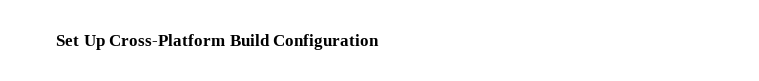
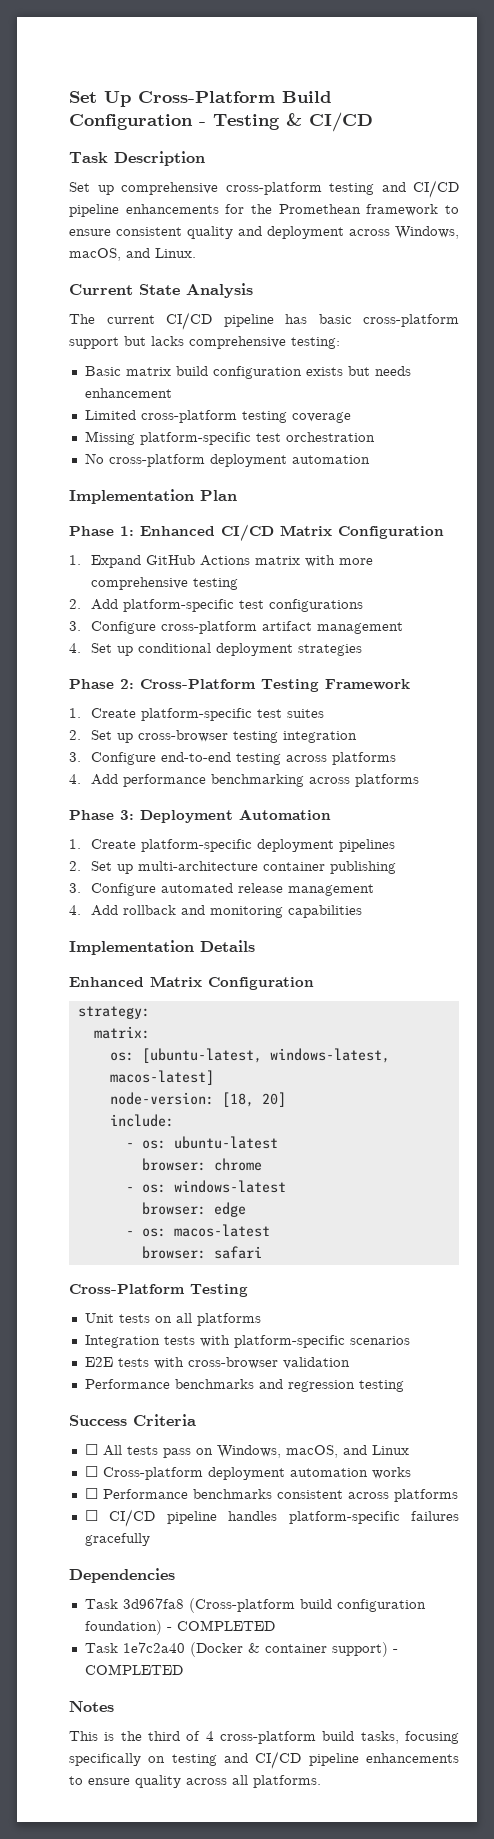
(380, 42) none -> [199,112,373,132] [69,151,205,166] [69,180,459,198] [69,204,459,217] [69,226,459,239] [69,248,196,261] [69,283,253,298] [69,312,459,330] [69,336,340,349] [84,366,411,379] [84,388,172,398] [84,410,351,423] [84,431,375,445] [84,453,370,467] [69,489,237,504] [69,524,444,541] [69,555,374,568] [91,577,239,590] [69,599,364,612] [69,621,404,634] [69,643,363,656] [69,679,410,692] [69,708,325,721] [69,730,358,743] [69,752,397,765] [69,774,420,787] [69,809,331,823] [69,839,396,852] [69,861,397,874] [69,883,375,896] [69,905,363,918] [69,940,255,955] [69,976,314,990] [77,1006,150,1019] [93,1026,150,1039] [109,1048,390,1063] [109,1070,214,1085] [109,1092,286,1107] [109,1114,174,1127] [125,1136,278,1149] [141,1158,262,1171] [125,1180,286,1193] [141,1202,246,1217] [125,1224,270,1237] [141,1246,262,1259] [69,1284,248,1297] [84,1313,261,1326] [84,1335,410,1348] [84,1357,350,1369] [84,1379,404,1392] [69,1414,196,1426] [84,1444,409,1458] [84,1466,411,1480] [84,1488,458,1502] [84,1509,460,1527] [84,1533,150,1546] [69,1568,175,1583] [84,1598,426,1613] [84,1620,275,1635] [84,1642,398,1657] [84,1664,183,1675] [69,1701,114,1712] [69,1731,459,1744] [69,1751,459,1769] [69,1775,321,1788] - Testing & CI/CD // Task Description // Set up comprehensive cross-platform testing and CI/CD pipeline enhancements for the Promethean framework to ensure consistent quality and deployment across Windows, macOS, and Linux. // Current State Analysis // The current CI/CD pipeline has basic cross-platform support but lacks comprehensive testing: // Basic matrix build configuration exists but needs enhancement // Limited cross-platform testing coverage // Missing platform-specific test orchestration // No cross-platform deployment automation // Implementation Plan // Phase 1: Enhanced CI/CD Matrix Configuration // 1. Expand GitHub Actions matrix with more comprehensive testing // 2. Add platform-specific test configurations // 3. Configure cross-platform artifact management // 4. Set up conditional deployment strategies // Phase 2: Cross-Platform Testing Framework // 1. Create platform-specific test suites // 2. Set up cross-browser testing integration // 3. Configure end-to-end testing across platforms // 4. Add performance benchmarking across platforms // Phase 3: Deployment Automation // 1. Create platform-specific deployment pipelines // 2. Set up multi-architecture container publishing // 3. Configure automated release management // 4. Add rollback and monitoring capabilities // Implementation Details // Enhanced Matrix Configuration // strategy: // matrix: // os: [ubuntu-latest, windows-latest, macos-latest] // node-version: [18, 20] // include: // - os: ubuntu-latest // browser: chrome // - os: windows-latest // browser: edge // - os: macos-latest // browser: safari // Cross-Platform Testing // Unit tests on all platforms // Integration tests with platform-specific scenarios // E2E tests with cross-browser validation // Performance benchmarks and regression testing // Success Criteria // ☐ All tests pass on Windows, macOS, and Linux // ☐ Cross-platform deployment automation works // ☐ Performance benchmarks consistent across platforms // ☐ CI/CD pipeline handles platform-specific failures gracefully // Dependencies // Task 3d967fa8 (Cross-platform build configuration foundation) - COMPLETED // Task 1e7c2a40 (Docker & container support) - COMPLETED // Notes // This is the third of 4 cross-platform build tasks, focusing specifically on testing and CI/CD pipeline enhancements to ensure quality across all platforms.

